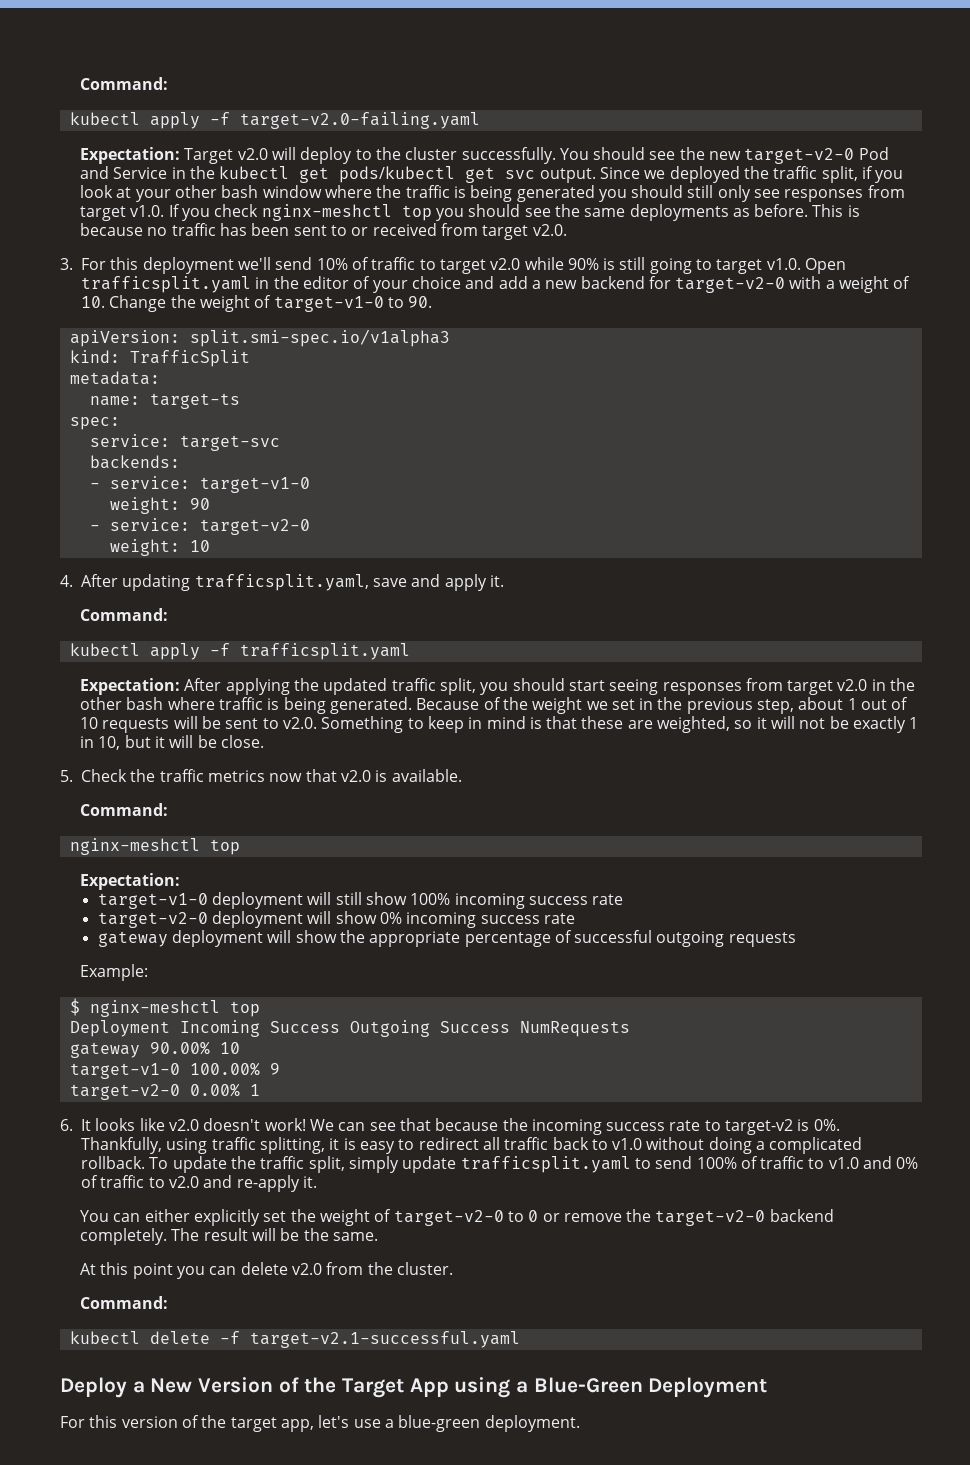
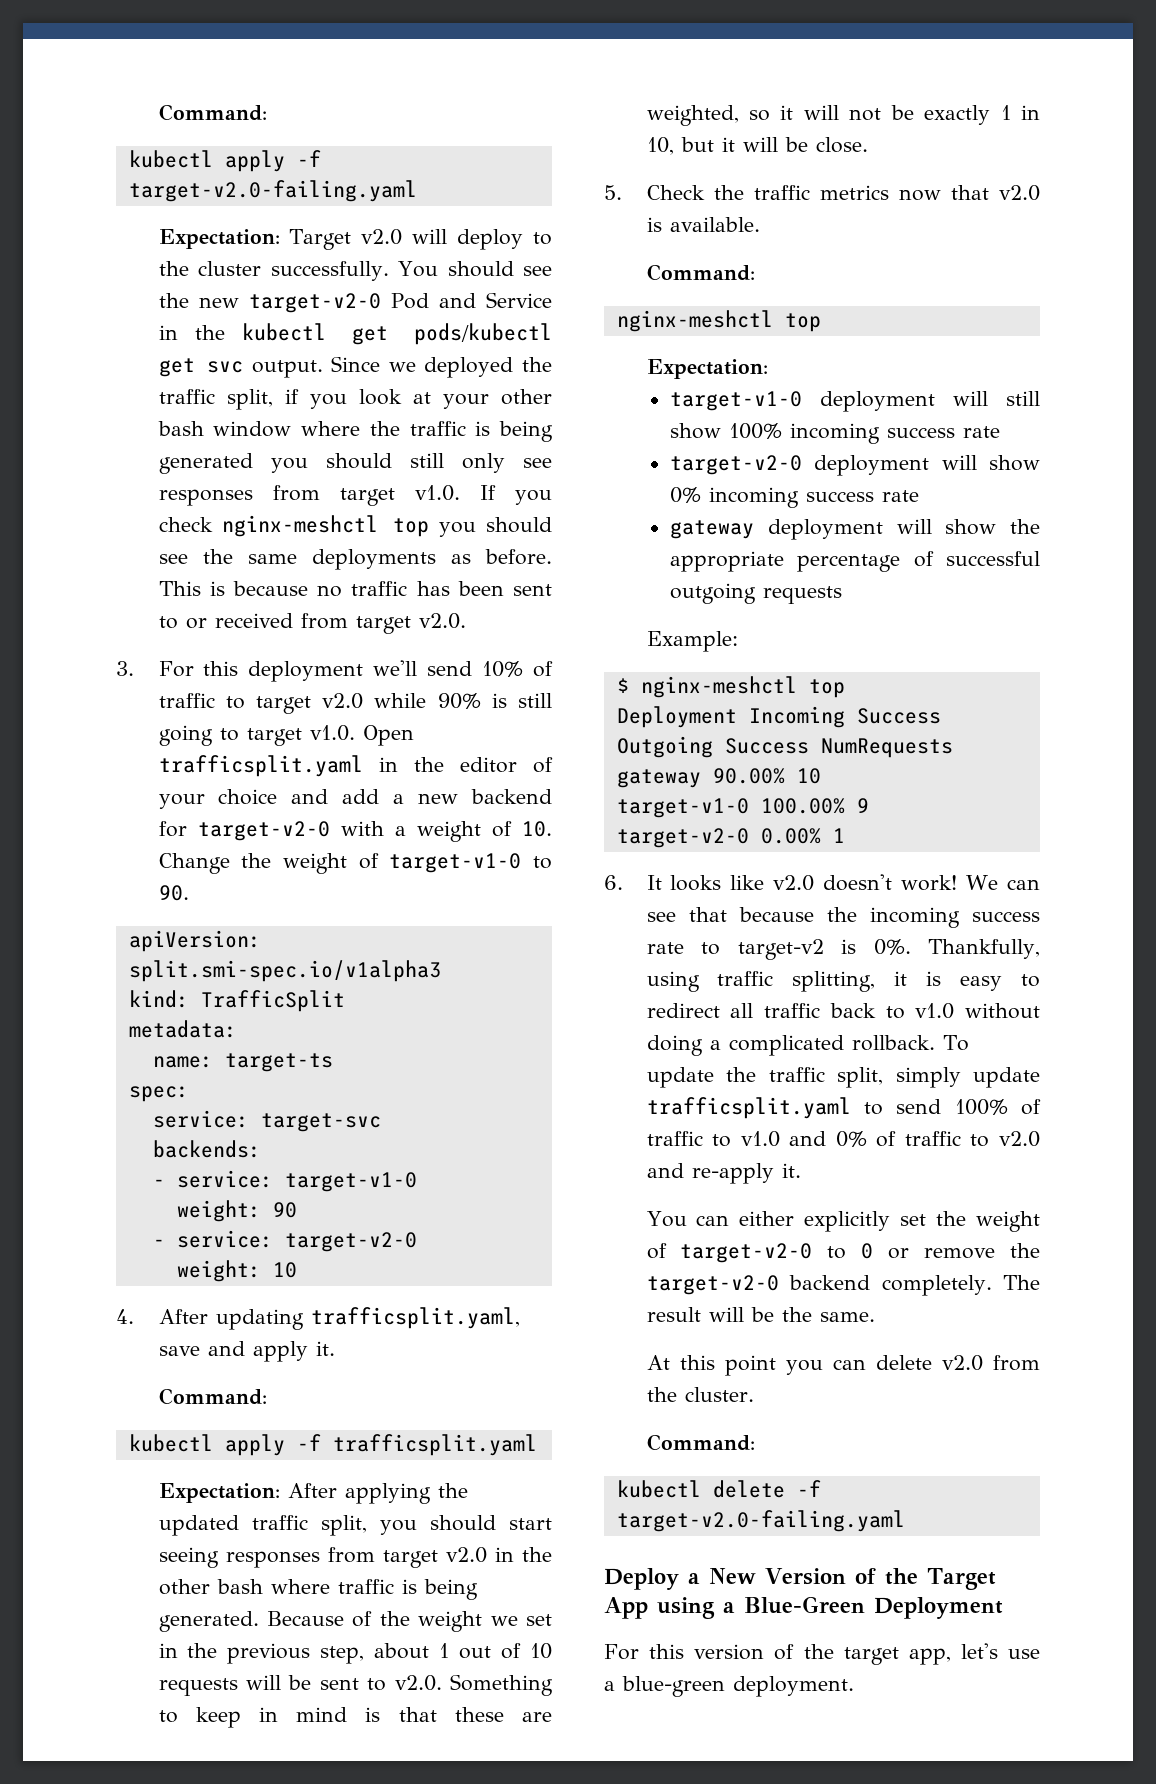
[249,1331,520,1348] target-v2.1-successful.yaml -> [616,1510,905,1532] target-v2.0-failing.yaml

